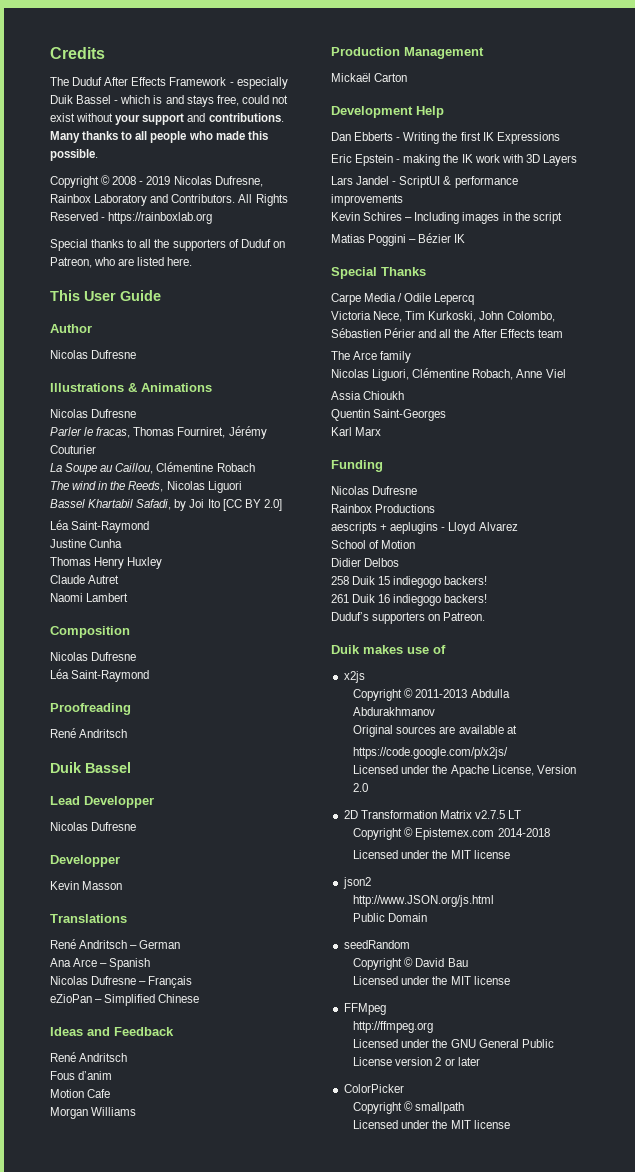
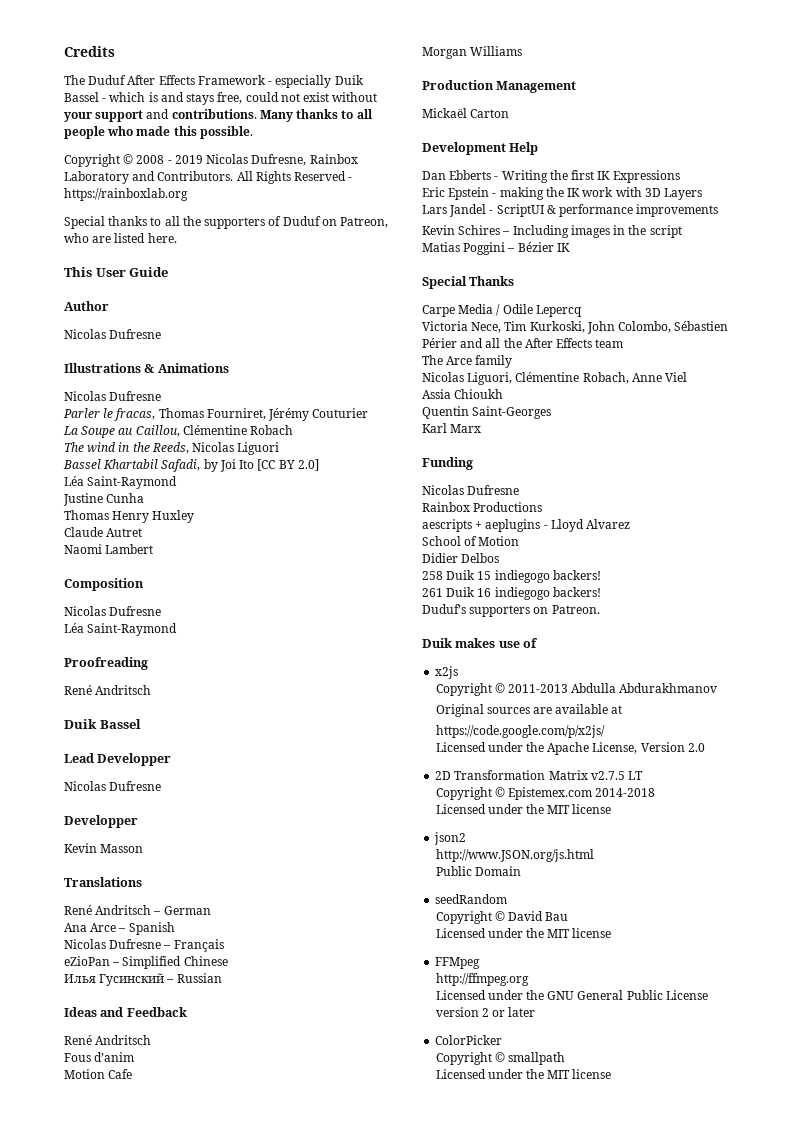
(200, 998) none -> [64,973,222,986] // Илья Гусинский – Russian

